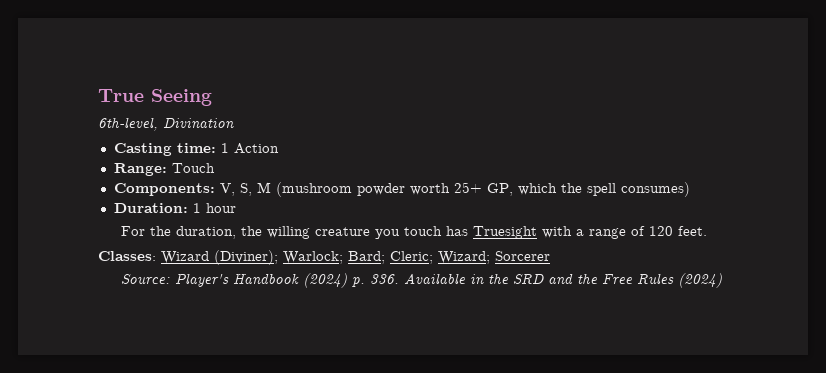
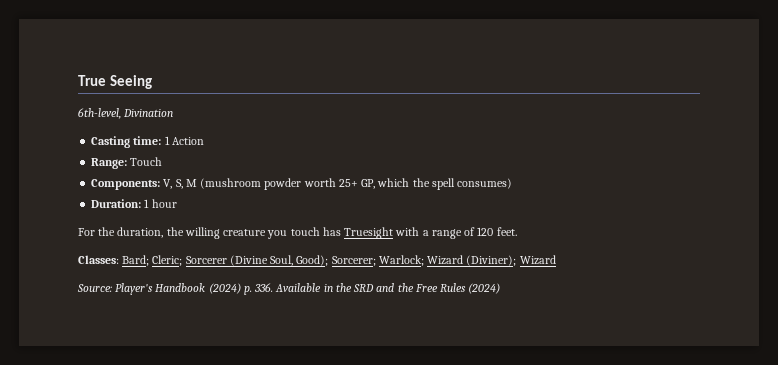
[161,250,550,265] Wizard (Diviner); Warlock; Bard; Cleric; Wizard; Sorcerer -> [122,255,556,266] Bard; Cleric; Sorcerer (Divine Soul, Good); Sorcerer; Warlock; Wizard (Diviner); Wizard

